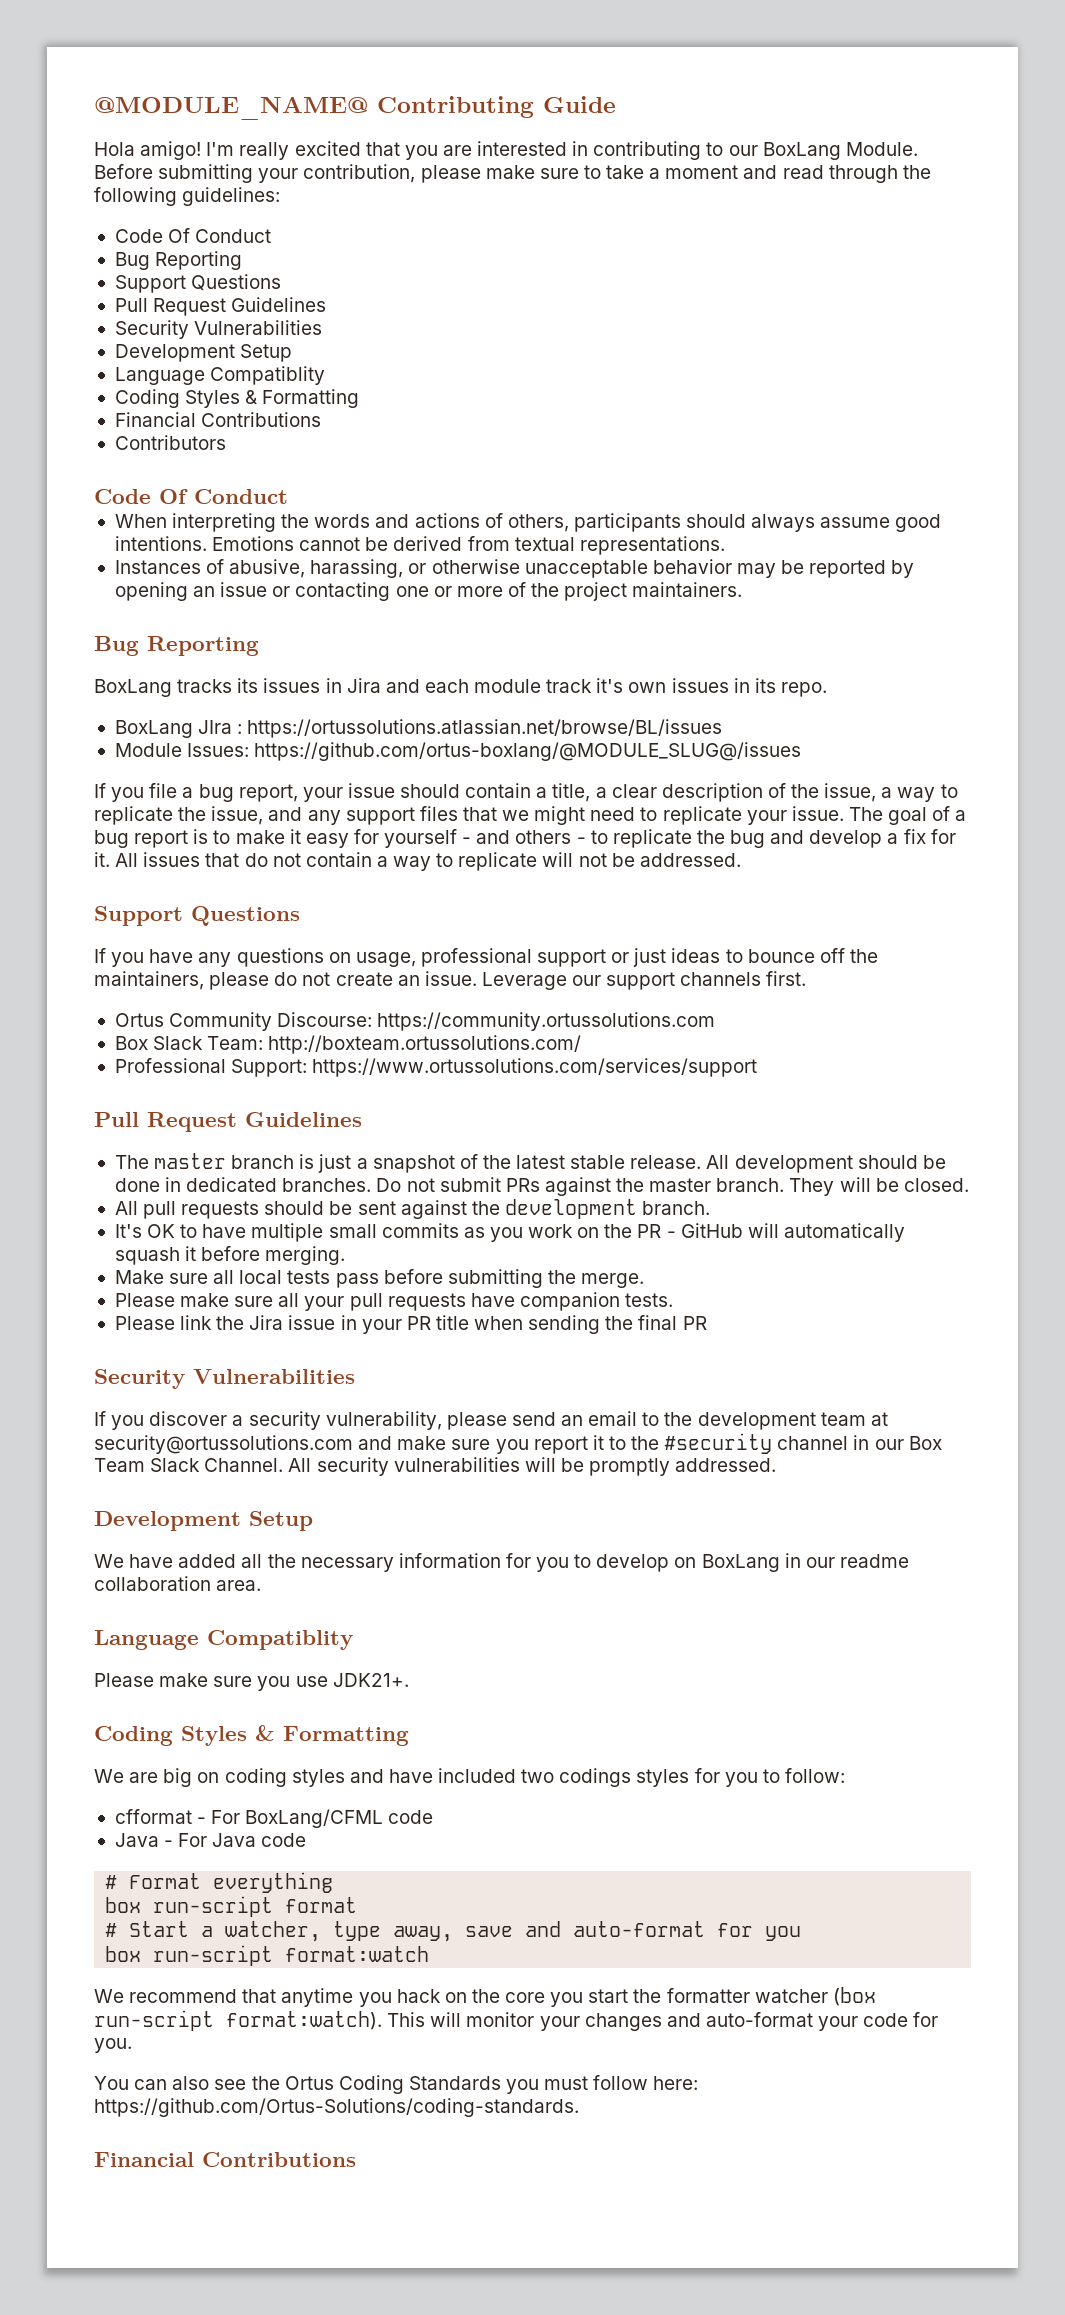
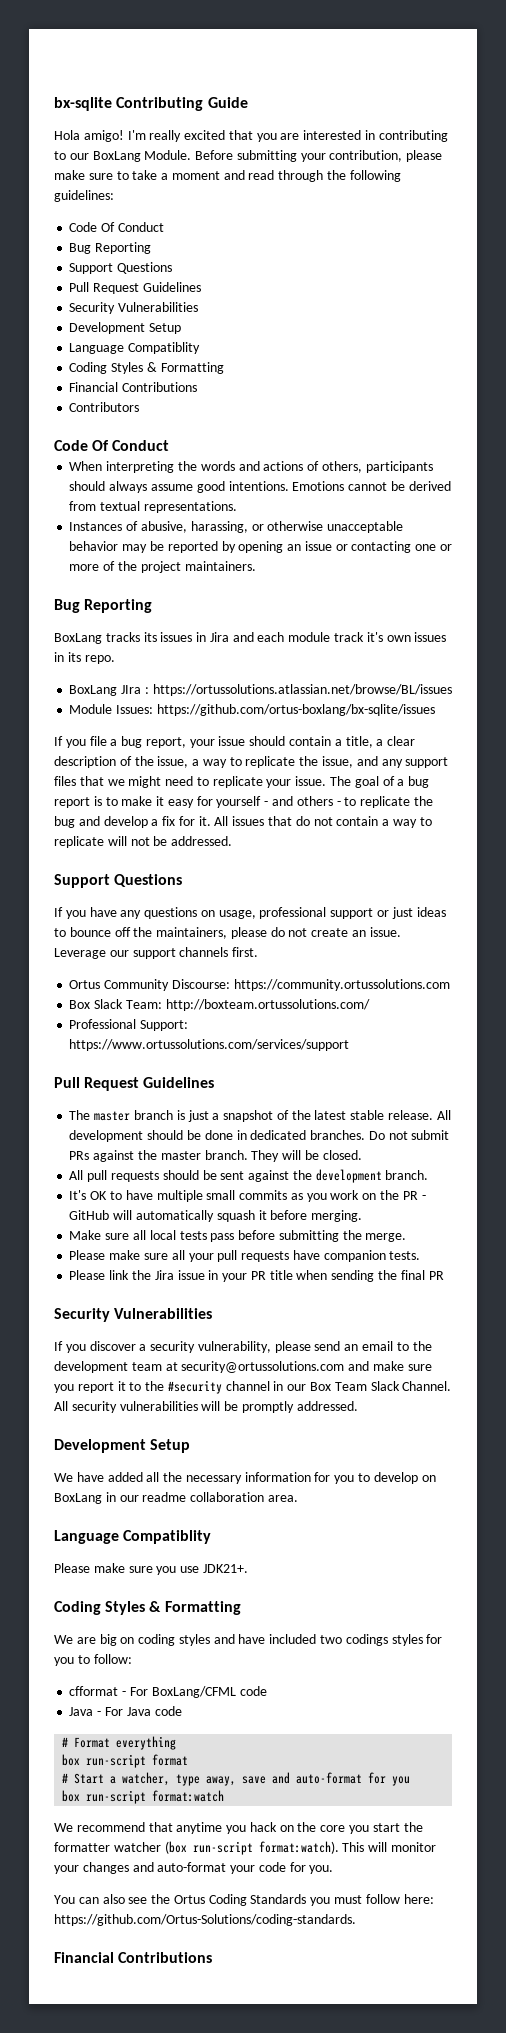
[94,96,368,120] @MODULE_NAME@ -> [54,97,112,111] bx-sqlite
[254,742,802,761] https://github.com/ortus-boxlang/@MODULE_SLUG@/issues -> [156,704,435,716] https://github.com/ortus-boxlang/bx-sqlite/issues

